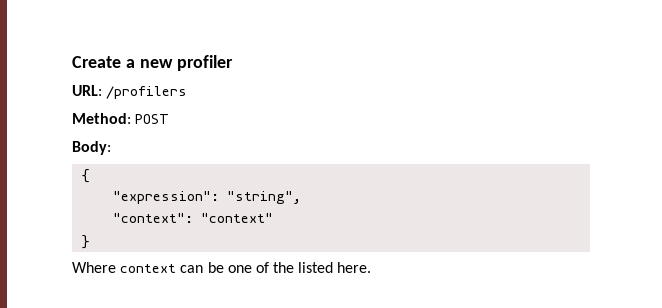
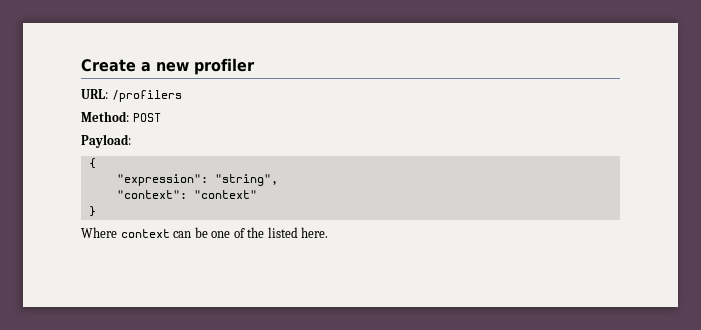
[72,141,111,155] Body: -> [81,134,131,148] Payload:

